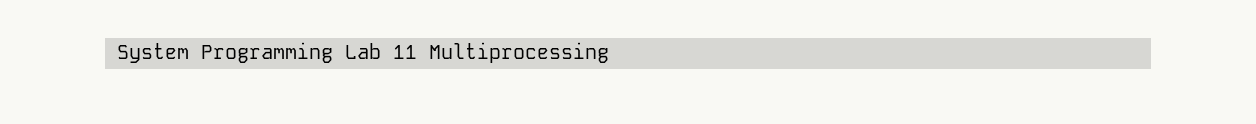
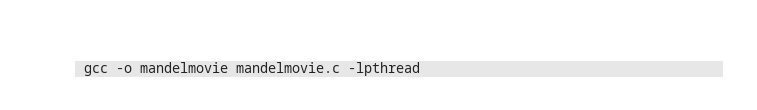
[117,42,610,63] System Programming Lab 11 Multiprocessing -> [84,62,421,76] gcc -o mandelmovie mandelmovie.c -lpthread

